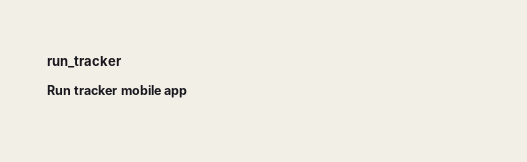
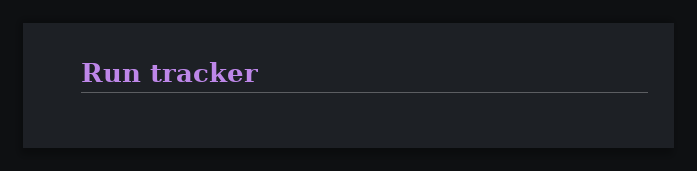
[47,56,122,68] run_tracker // -> (81, 72) none
[120,85,188,98] mobile app -> (258, 72) none

